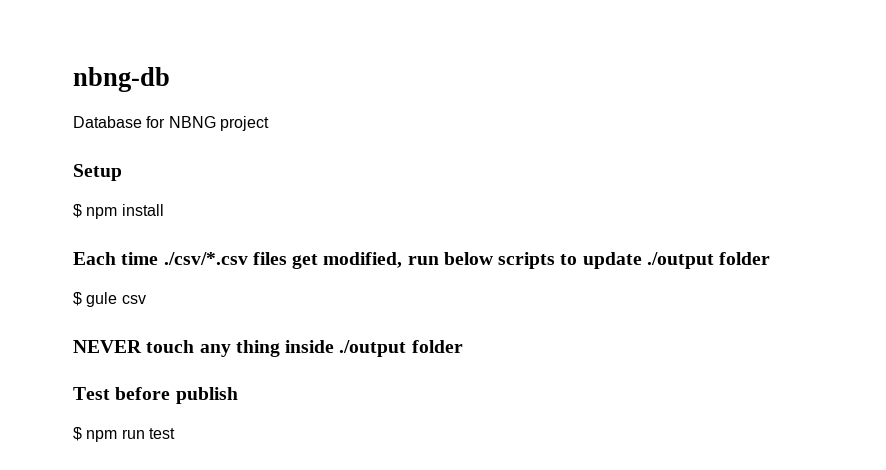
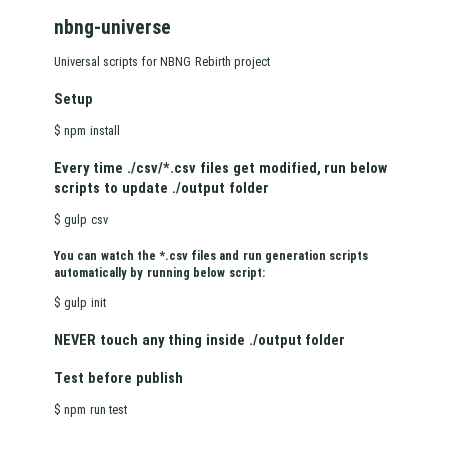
[73,67,170,92] [73,116,142,128] nbng-db // Database -> [54,19,171,38] [54,56,139,69] nbng-universe // Universal scripts
(216, 122) none -> [194,56,231,66] Rebirth
[73,252,116,265] Each -> [54,162,90,176] Every
[86,292,118,307] gule -> [64,214,88,227] gulp
(146, 299) none -> [53,250,369,263] [54,267,265,280] [54,296,106,310] // You can watch the *.csv files and run generation scripts automatically by running below script: // $ gulp init

